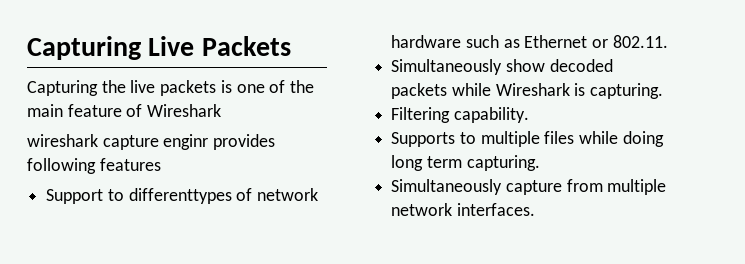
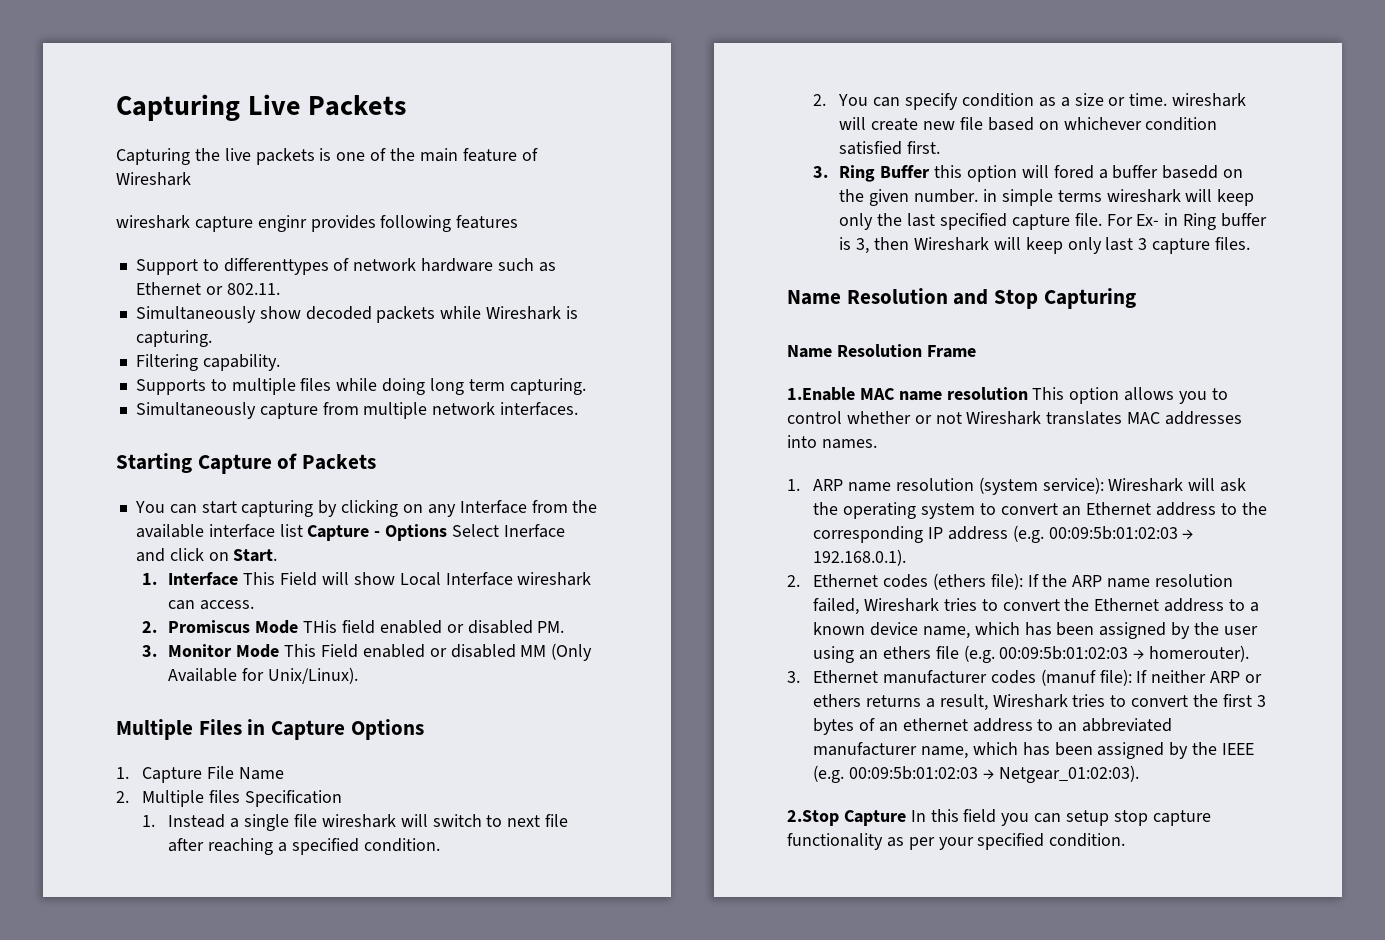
(535, 209) none -> [116,453,377,474] [134,500,598,517] [135,524,565,541] [135,548,278,562] [142,572,592,586] [168,600,255,610] [142,620,565,634] [142,643,593,661] [168,667,359,684] [116,719,424,740] [116,766,284,783] [116,790,342,807] [142,814,569,831] [168,838,440,855] [813,93,1247,110] [839,117,1218,131] [839,141,941,155] [813,165,1244,182] [839,189,1255,206] [839,213,1267,230] [839,237,1250,254] [787,288,1136,309] [787,344,976,358] [787,387,1228,404] [787,411,1243,425] [787,435,877,449] [787,477,1247,495] [813,502,1267,519] [813,525,1194,543] [813,549,907,566] [787,573,1234,590] [813,598,1259,615] [813,622,1258,639] [813,645,1250,663] [787,669,1263,686] [813,694,1266,711] [813,718,1173,735] [813,742,1255,759] [813,765,1139,783] [787,809,1211,826] [787,833,1126,850] // Starting Capture of Packets // You can start capturing by clicking on any Interface from the available interface list Capture - Options Select Inerface and click on Start. // 1. Interface This Field will show Local Interface wireshark can access. // 2. Promiscus Mode THis field enabled or disabled PM. // 3. Monitor Mode This Field enabled or disabled MM (Only Available for Unix/Linux). // Multiple Files in Capture Options // 1. Capture File Name // 2. Multiple files Specification // 1. Instead a single file wireshark will switch to next file after reaching a specified condition. // 2. You can specify condition as a size or time. wireshark will create new file based on whichever condition satisfied first. // 3. Ring Buffer this option will fored a buffer basedd on the given number. in simple terms wireshark will keep only the last specified capture file. For Ex- in Ring buffer is 3, then Wireshark will keep only last 3 capture files. // Name Resolution and Stop Capturing // Name Resolution Frame // 1.Enable MAC name resolution This option allows you to control whether or not Wireshark translates MAC addresses into names. // 1. ARP name resolution (system service): Wireshark will ask the operating system to convert an Ethernet address to the corresponding IP address (e.g. 00:09:5b:01:02:03 → 192.168.0.1). // 2. Ethernet codes (ethers file): If the ARP name resolution failed, Wireshark tries to convert the Ethernet address to a known device name, which has been assigned by the user using an ethers file (e.g. 00:09:5b:01:02:03 → homerouter). // 3. Ethernet manufacturer codes (manuf file): If neither ARP or ethers returns a result, Wireshark tries to convert the first 3 bytes of an ethernet address to an abbreviated manufacturer name, which has been assigned by the IEEE (e.g. 00:09:5b:01:02:03 → Netgear_01:02:03). // 2.Stop Capture In this field you can setup stop capture functionality as per your specified condition.

